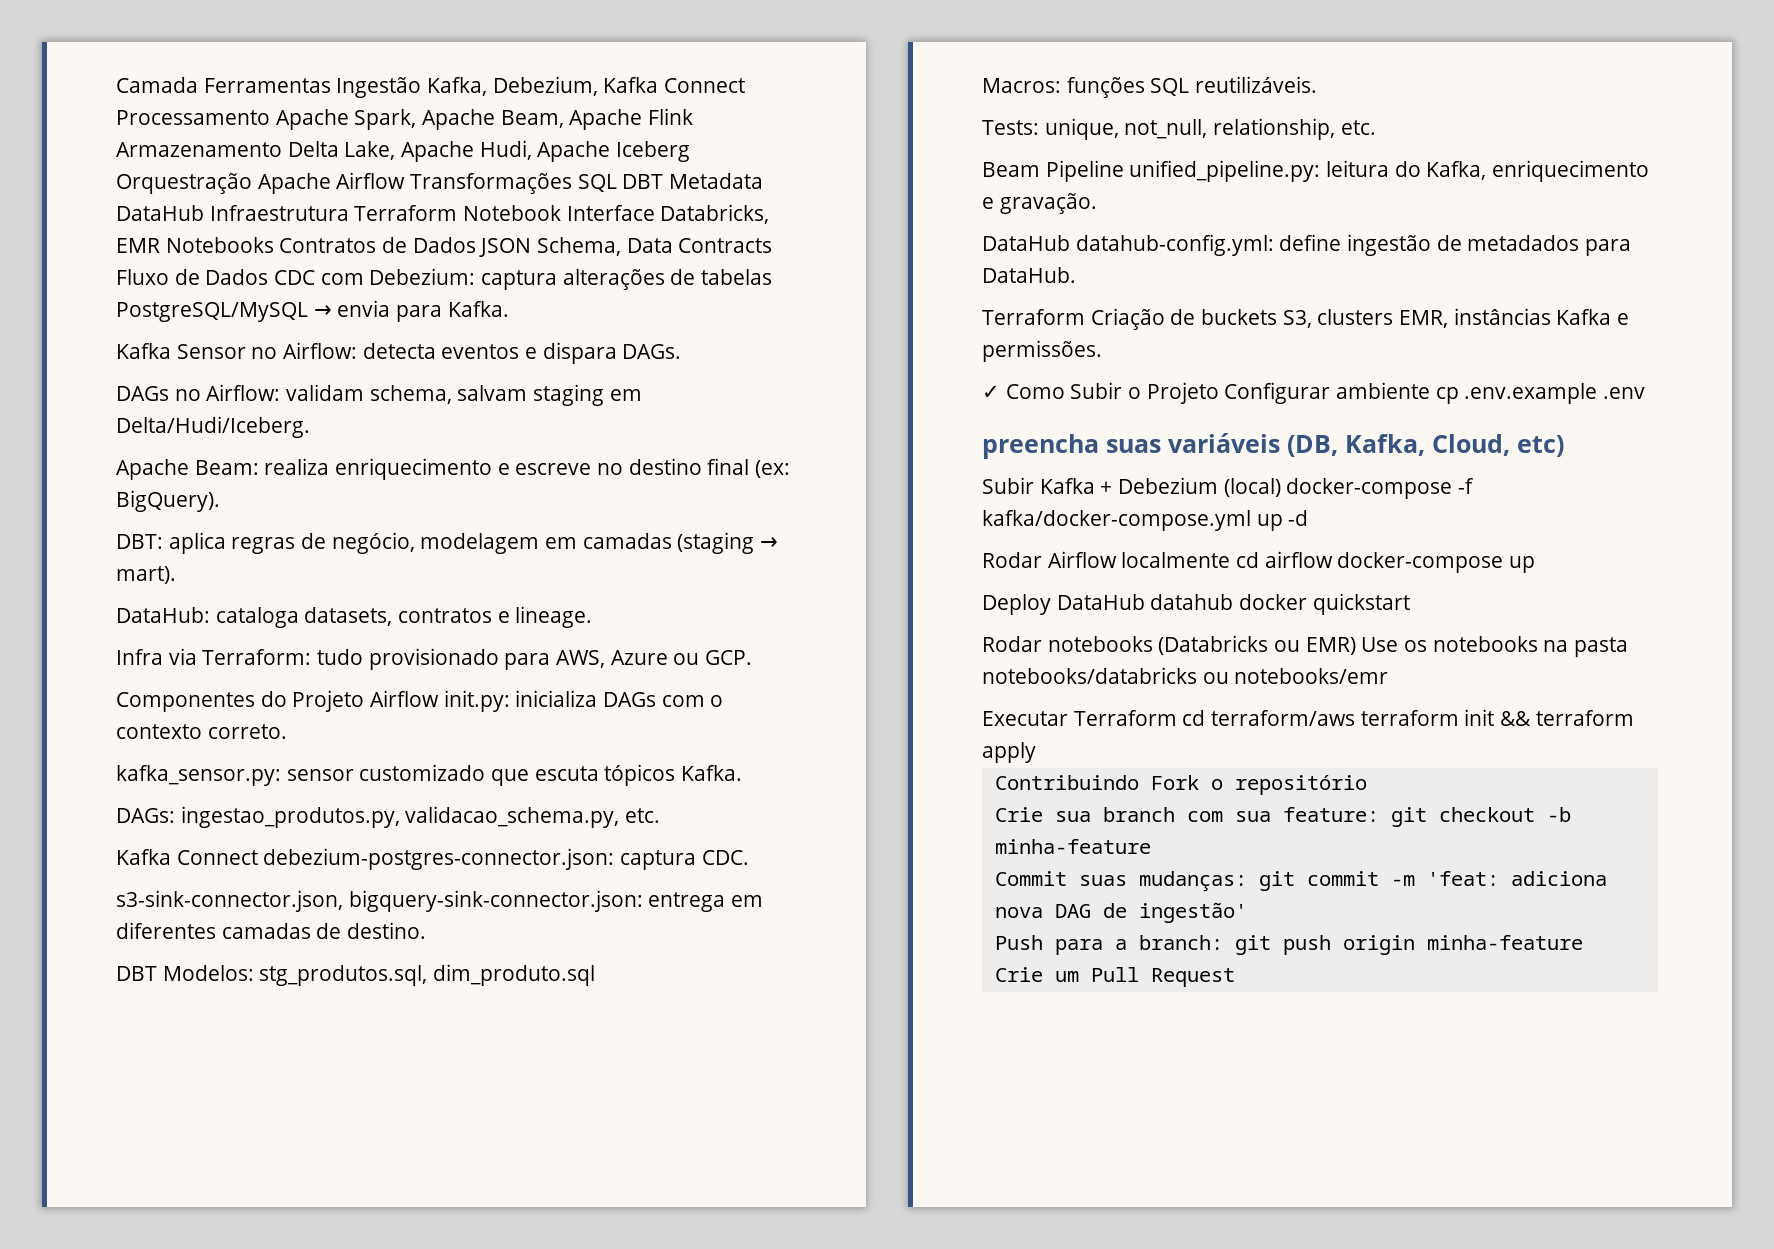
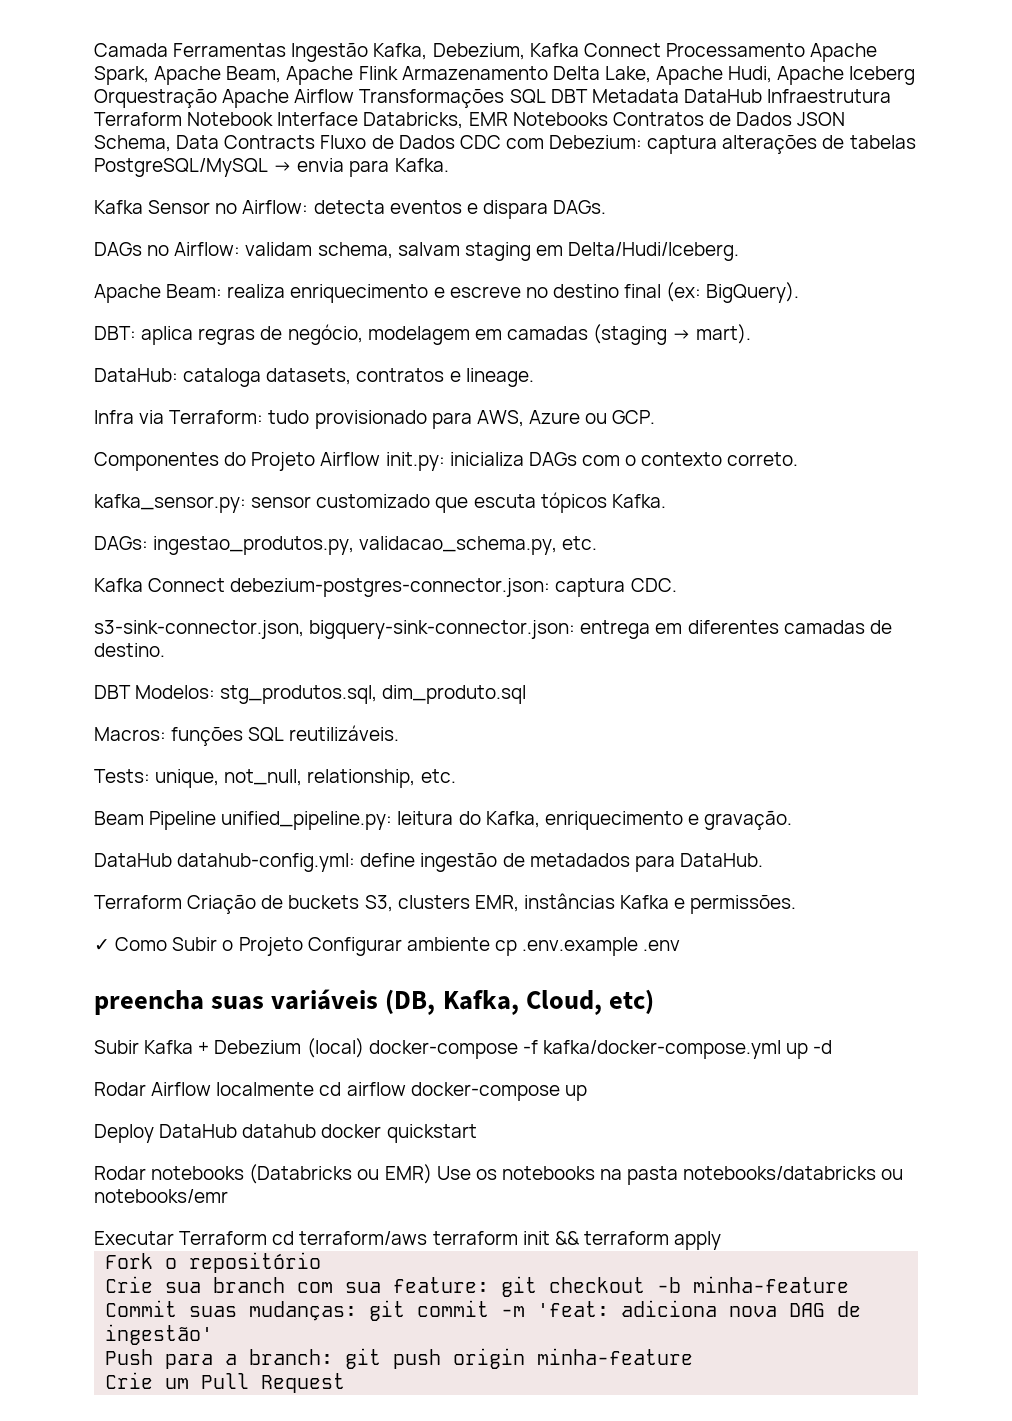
[994,775,1139,790] Contribuindo -> (722, 1240) none

